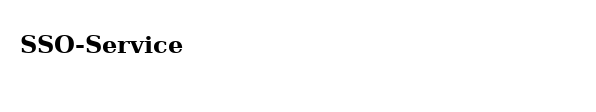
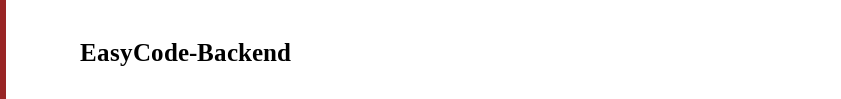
[20,35,183,53] SSO-Service -> [80,43,291,66] EasyCode-Backend

